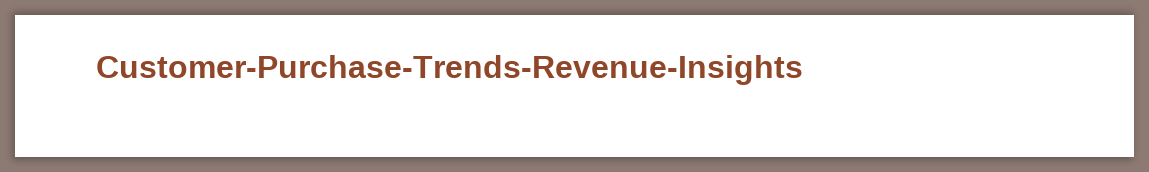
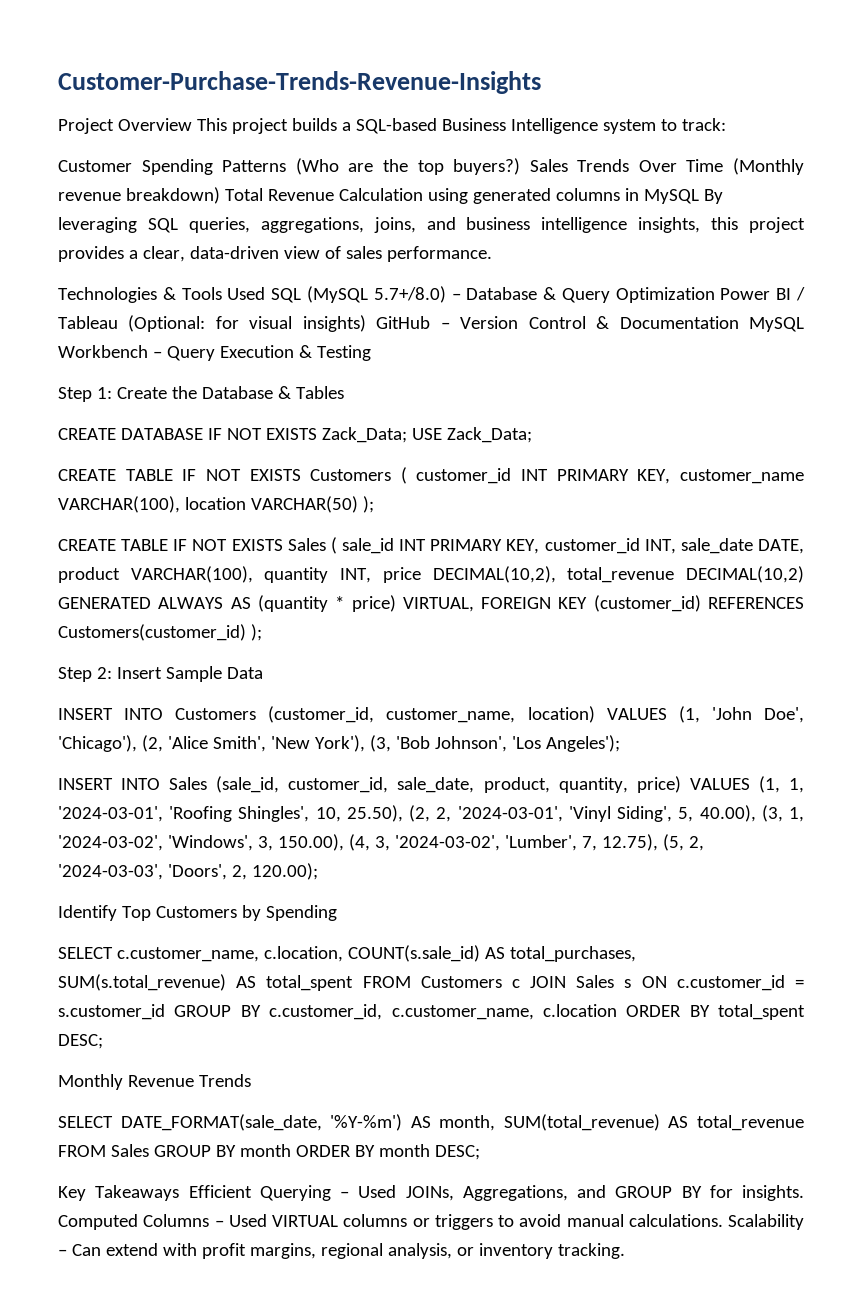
(803, 70) none -> [58,118,726,134] [58,158,804,175] [58,187,723,204] [58,217,805,233] [58,246,492,262] [58,286,806,303] [58,315,804,332] [58,345,371,361] [58,386,344,402] [58,427,532,443] [58,467,804,484] [58,496,374,513] [58,537,804,554] [58,566,804,583] [58,595,804,612] [58,624,262,641] [58,666,263,682] [58,706,804,723] [58,735,620,752] [58,776,804,793] [58,805,805,822] [58,834,704,851] [58,863,318,880] [58,905,337,921] [58,945,636,962] [58,974,804,991] [58,1004,805,1020] [58,1034,103,1049] [58,1074,251,1090] [58,1114,804,1131] [58,1144,480,1160] [58,1185,804,1201] [58,1214,804,1230] [58,1243,625,1259] // Project Overview This project builds a SQL-based Business Intelligence system to track: // Customer Spending Patterns (Who are the top buyers?) Sales Trends Over Time (Monthly revenue breakdown) Total Revenue Calculation using generated columns in MySQL By leveraging SQL queries, aggregations, joins, and business intelligence insights, this project provides a clear, data-driven view of sales performance. // Technologies & Tools Used SQL (MySQL 5.7+/8.0) – Database & Query Optimization Power BI / Tableau (Optional: for visual insights) GitHub – Version Control & Documentation MySQL Workbench – Query Execution & Testing // Step 1: Create the Database & Tables // CREATE DATABASE IF NOT EXISTS Zack_Data; USE Zack_Data; // CREATE TABLE IF NOT EXISTS Customers ( customer_id INT PRIMARY KEY, customer_name VARCHAR(100), location VARCHAR(50) ); // CREATE TABLE IF NOT EXISTS Sales ( sale_id INT PRIMARY KEY, customer_id INT, sale_date DATE, product VARCHAR(100), quantity INT, price DECIMAL(10,2), total_revenue DECIMAL(10,2) GENERATED ALWAYS AS (quantity * price) VIRTUAL, FOREIGN KEY (customer_id) REFERENCES Customers(customer_id) ); // Step 2: Insert Sample Data // INSERT INTO Customers (customer_id, customer_name, location) VALUES (1, 'John Doe', 'Chicago'), (2, 'Alice Smith', 'New York'), (3, 'Bob Johnson', 'Los Angeles'); // INSERT INTO Sales (sale_id, customer_id, sale_date, product, quantity, price) VALUES (1, 1, '2024-03-01', 'Roofing Shingles', 10, 25.50), (2, 2, '2024-03-01', 'Vinyl Siding', 5, 40.00), (3, 1, '2024-03-02', 'Windows', 3, 150.00), (4, 3, '2024-03-02', 'Lumber', 7, 12.75), (5, 2, '2024-03-03', 'Doors', 2, 120.00); // Identify Top Customers by Spending // SELECT c.customer_name, c.location, COUNT(s.sale_id) AS total_purchases, SUM(s.total_revenue) AS total_spent FROM Customers c JOIN Sales s ON c.customer_id = s.customer_id GROUP BY c.customer_id, c.customer_name, c.location ORDER BY total_spent DESC; // Monthly Revenue Trends // SELECT DATE_FORMAT(sale_date, '%Y-%m') AS month, SUM(total_revenue) AS total_revenue FROM Sales GROUP BY month ORDER BY month DESC; // Key Takeaways Efficient Querying – Used JOINs, Aggregations, and GROUP BY for insights. Computed Columns – Used VIRTUAL columns or triggers to avoid manual calculations. Scalability – Can extend with profit margins, regional analysis, or inventory tracking.

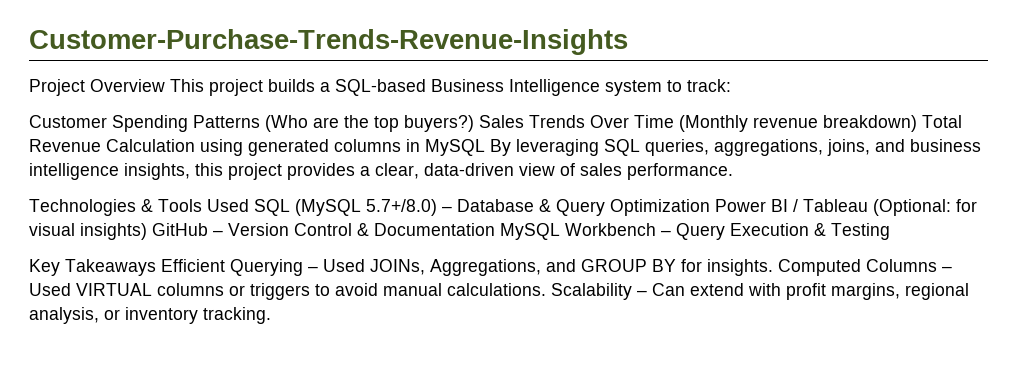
[58,386,344,402] [58,427,532,443] [58,467,804,484] [58,496,374,513] [58,537,804,554] [58,566,804,583] [58,595,804,612] [58,624,262,641] [58,666,263,682] [58,706,804,723] [58,735,620,752] [58,776,804,793] [58,805,805,822] [58,834,704,851] [58,863,318,880] [58,905,337,921] [58,945,636,962] [58,974,804,991] [58,1004,805,1020] [58,1034,103,1049] [58,1074,251,1090] [58,1114,804,1131] [58,1144,480,1160] // Step 1: Create the Database & Tables // CREATE DATABASE IF NOT EXISTS Zack_Data; USE Zack_Data; // CREATE TABLE IF NOT EXISTS Customers ( customer_id INT PRIMARY KEY, customer_name VARCHAR(100), location VARCHAR(50) ); // CREATE TABLE IF NOT EXISTS Sales ( sale_id INT PRIMARY KEY, customer_id INT, sale_date DATE, product VARCHAR(100), quantity INT, price DECIMAL(10,2), total_revenue DECIMAL(10,2) GENERATED ALWAYS AS (quantity * price) VIRTUAL, FOREIGN KEY (customer_id) REFERENCES Customers(customer_id) ); // Step 2: Insert Sample Data // INSERT INTO Customers (customer_id, customer_name, location) VALUES (1, 'John Doe', 'Chicago'), (2, 'Alice Smith', 'New York'), (3, 'Bob Johnson', 'Los Angeles'); // INSERT INTO Sales (sale_id, customer_id, sale_date, product, quantity, price) VALUES (1, 1, '2024-03-01', 'Roofing Shingles', 10, 25.50), (2, 2, '2024-03-01', 'Vinyl Siding', 5, 40.00), (3, 1, '2024-03-02', 'Windows', 3, 150.00), (4, 3, '2024-03-02', 'Lumber', 7, 12.75), (5, 2, '2024-03-03', 'Doors', 2, 120.00); // Identify Top Customers by Spending // SELECT c.customer_name, c.location, COUNT(s.sale_id) AS total_purchases, SUM(s.total_revenue) AS total_spent FROM Customers c JOIN Sales s ON c.customer_id = s.customer_id GROUP BY c.customer_id, c.customer_name, c.location ORDER BY total_spent DESC; // Monthly Revenue Trends // SELECT DATE_FORMAT(sale_date, '%Y-%m') AS month, SUM(total_revenue) AS total_revenue FROM Sales GROUP BY month ORDER BY month DESC; -> (890, 231) none

